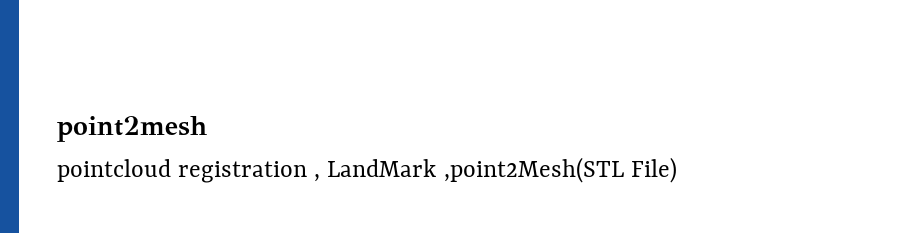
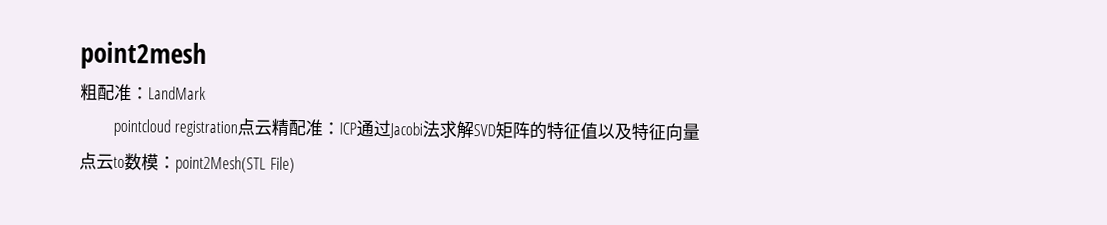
(207, 129) none -> [80,83,206,102] // 粗配准：LandMark
[314,157,624,183] , LandMark ,point2Mesh(STL -> [237,118,701,141] [79,152,266,174] 点云精配准：ICP通过Jacobi法求解SVD矩阵的特征值以及特征向量 // 点云to数模：point2Mesh(STL

